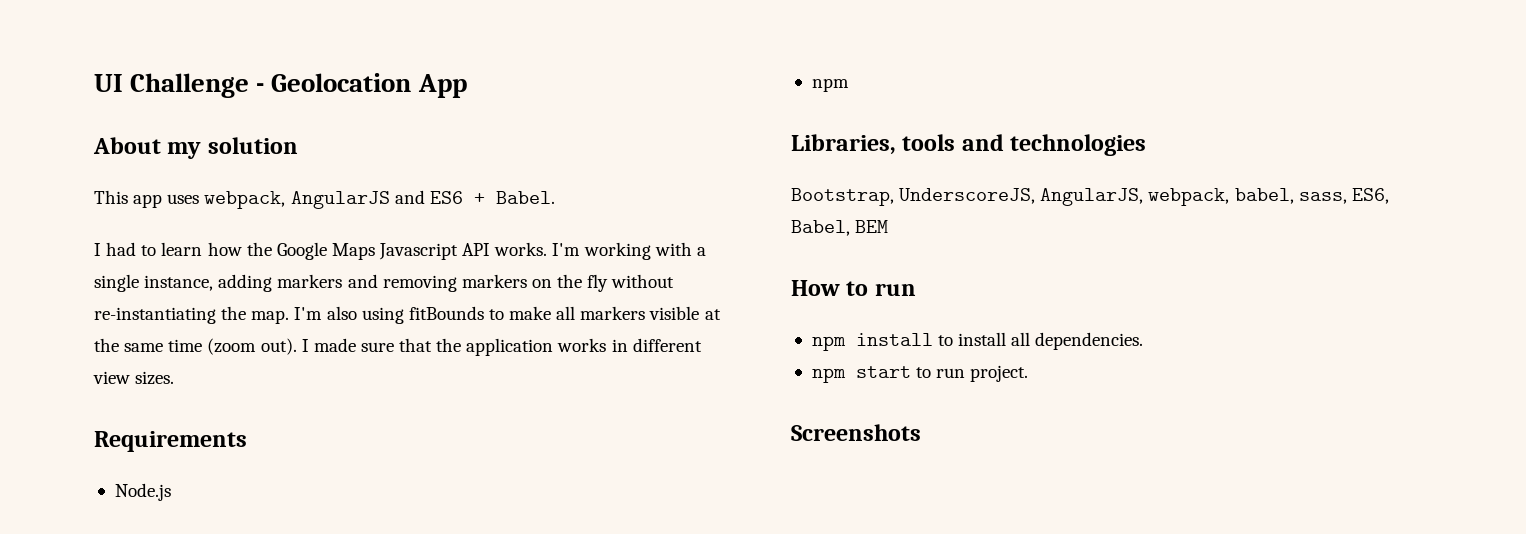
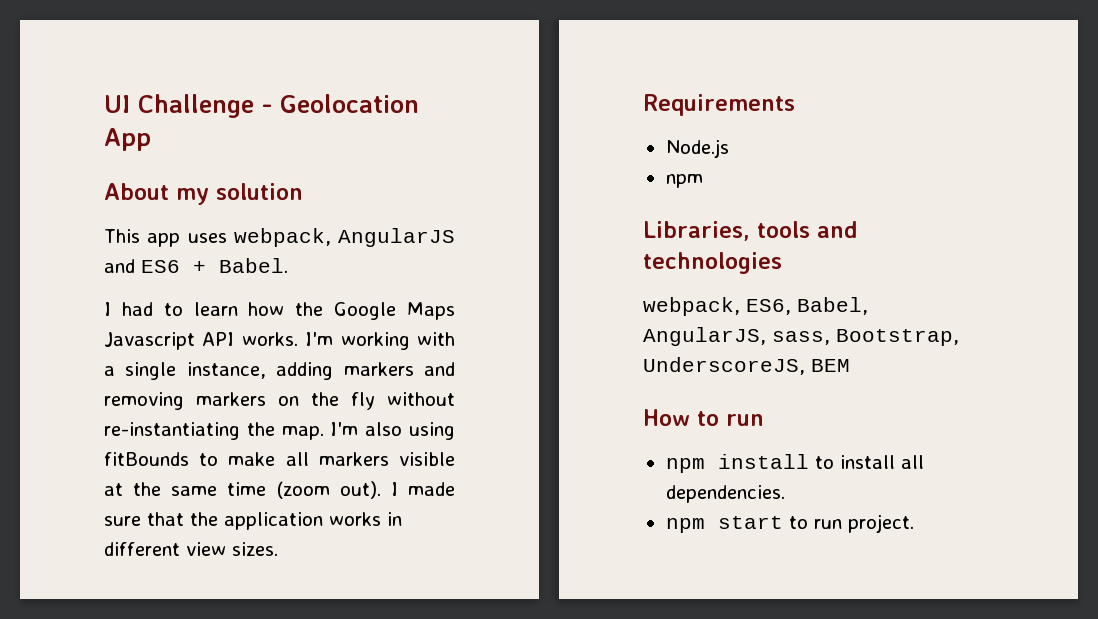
[791,188,1389,206] [791,220,850,236] Bootstrap, UnderscoreJS, AngularJS, webpack, babel, sass, ES6, Babel, -> [643,297,868,316] [643,327,959,346] [643,357,805,375] webpack, ES6, Babel, AngularJS, sass, Bootstrap, UnderscoreJS,
[791,424,921,441] // Screenshots -> (914, 523) none

